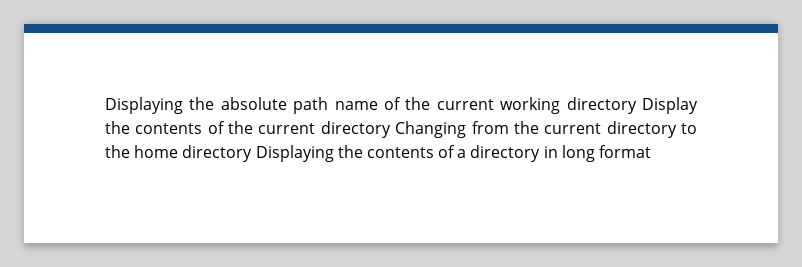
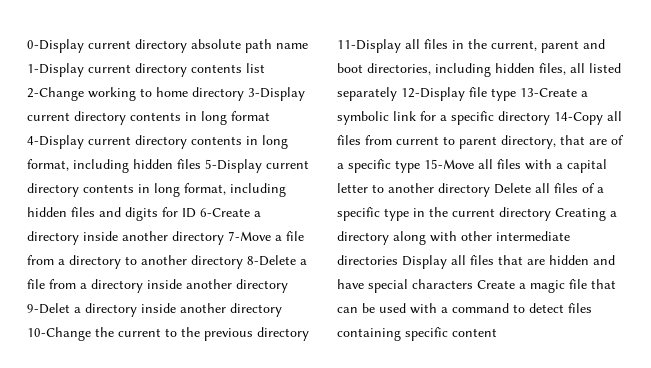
[105,97,698,114] [105,121,697,138] [105,145,652,162] Displaying the absolute path name of the current working directory Display the contents of the current directory Changing from the current directory to the home directory Displaying the contents of a directory in long format -> [27,39,308,53] [27,63,265,77] [27,87,305,101] [27,111,270,125] [27,135,288,149] [27,159,309,173] [27,183,286,197] [27,207,261,221] [27,231,304,245] [27,255,307,269] [27,279,288,293] [27,303,282,317] [27,327,309,341] [337,39,605,53] [337,63,621,77] [337,87,588,101] [337,111,622,125] [337,135,624,149] [337,159,607,173] [337,183,604,197] [337,207,617,221] [337,231,570,245] [337,255,615,269] [337,279,616,293] [337,303,592,314] [337,327,497,341] 0-Display current directory absolute path name 1-Display current directory contents list 2-Change working to home directory 3-Display current directory contents in long format 4-Display current directory contents in long format, including hidden files 5-Display current directory contents in long format, including hidden files and digits for ID 6-Create a directory inside another directory 7-Move a file from a directory to another directory 8-Delete a file from a directory inside another directory 9-Delet a directory inside another directory 10-Change the current to the previous directory 11-Display all files in the current, parent and boot directories, including hidden files, all listed separately 12-Display file type 13-Create a symbolic link for a specific directory 14-Copy all files from current to parent directory, that are of a specific type 15-Move all files with a capital letter to another directory Delete all files of a specific type in the current directory Creating a directory along with other intermediate directories Display all files that are hidden and have special characters Create a magic file that can be used with a command to detect files containing specific content

